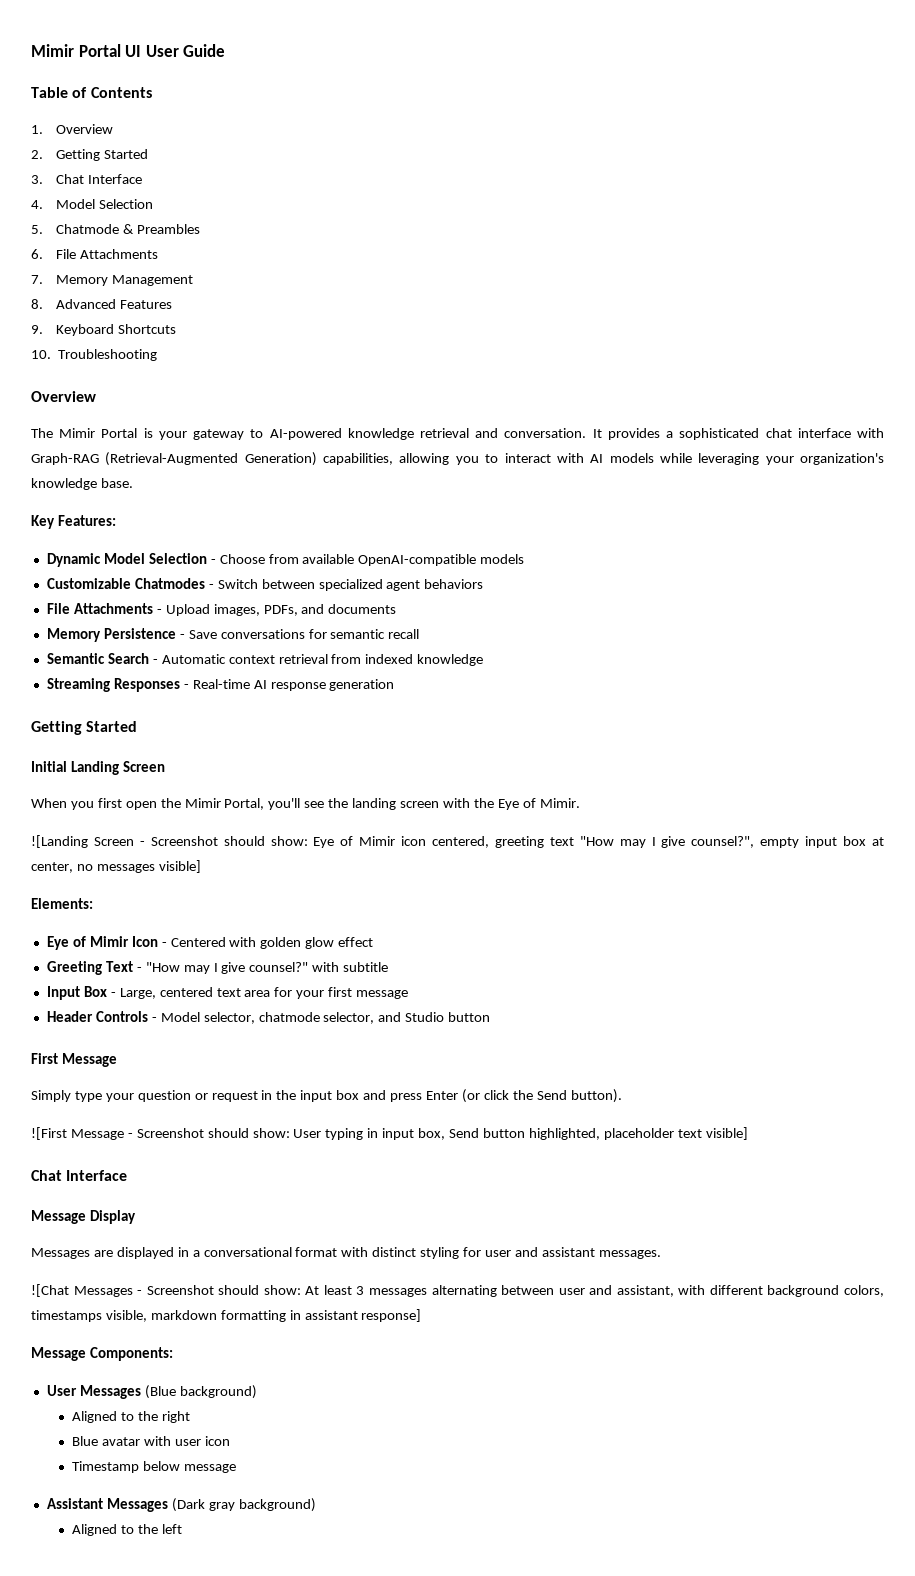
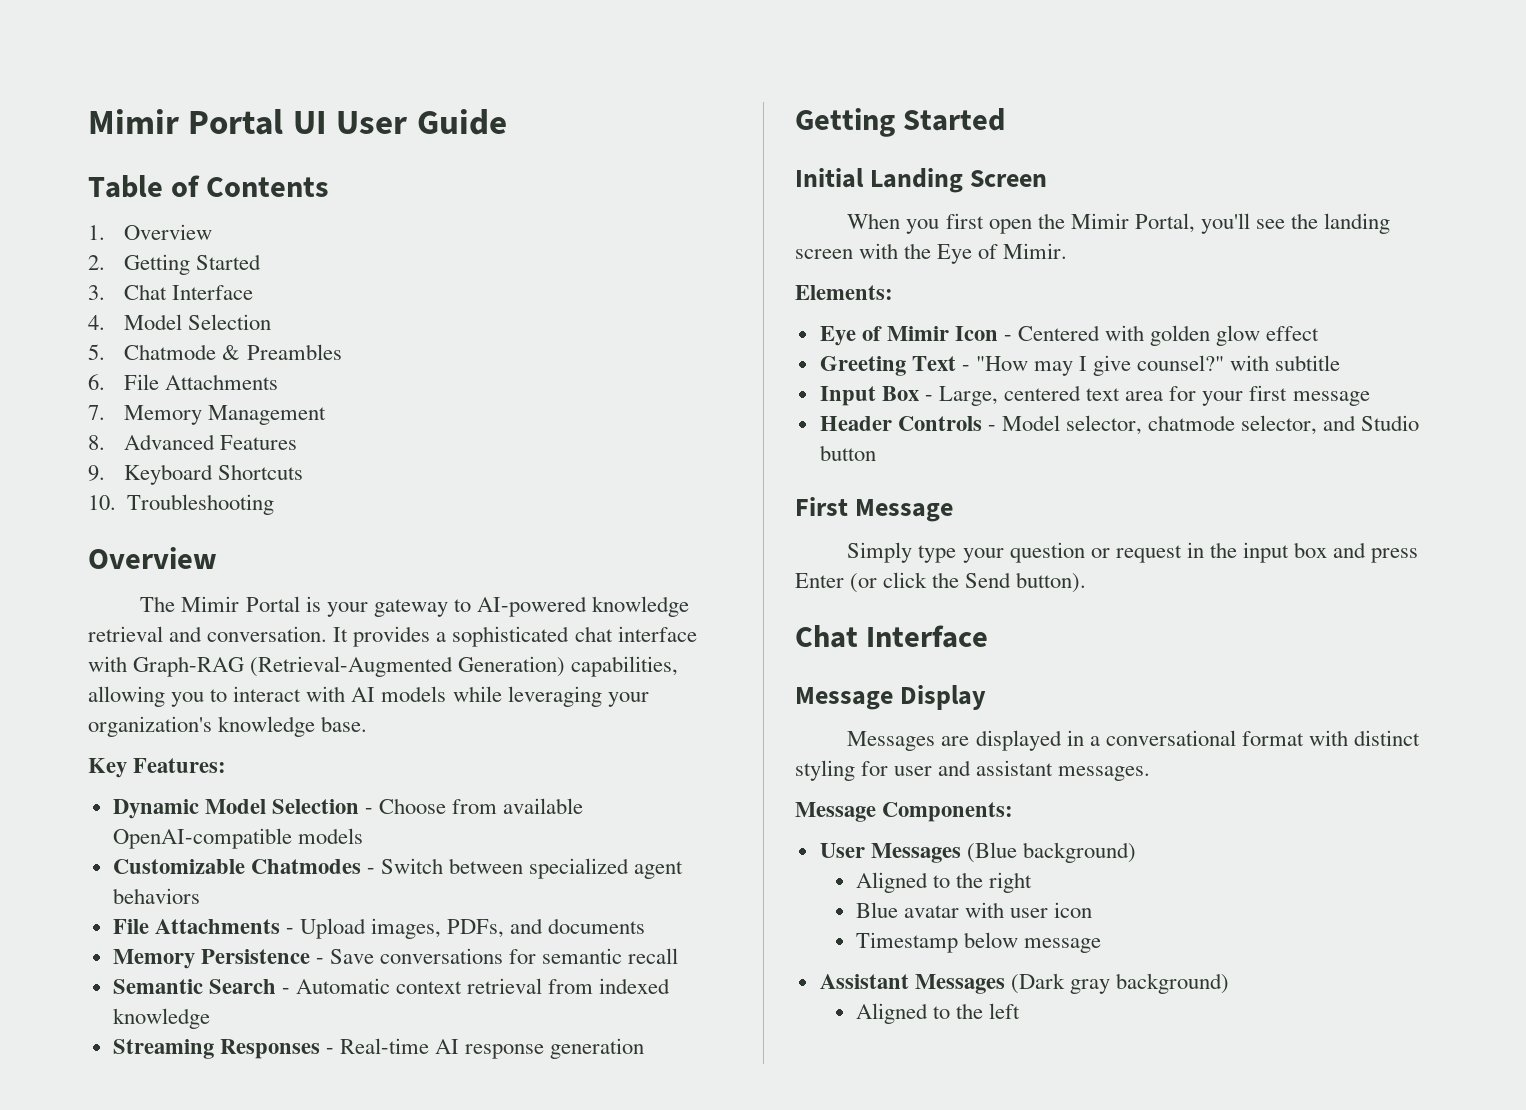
[31,835,885,848] [31,860,201,873] // ![Landing Screen - Screenshot should show: Eye of Mimir icon centered, greeting text "How may I give counsel?", empty input box at center, no messages visible] -> (1068, 251) none
[31,1127,748,1140] // ![First Message - Screenshot should show: User typing in input box, Send button highlighted, placeholder text visible] -> (1087, 582) none
[31,1284,884,1297] [31,1309,422,1322] // ![Chat Messages - Screenshot should show: At least 3 messages alternating between user and assistant, with different background colors, timestamps visible, markdown formatting in assistant response] -> (1151, 773) none

